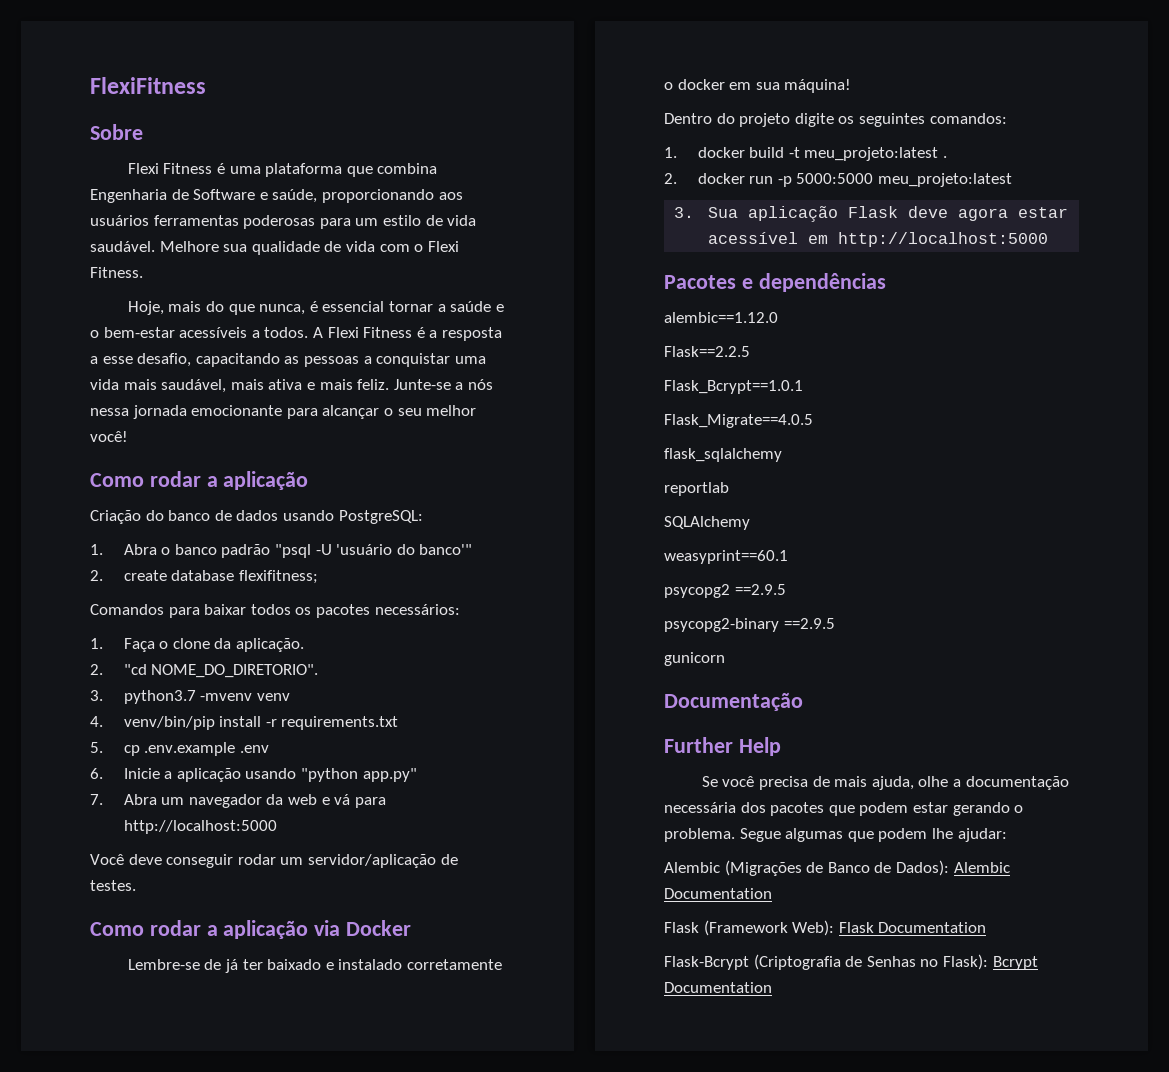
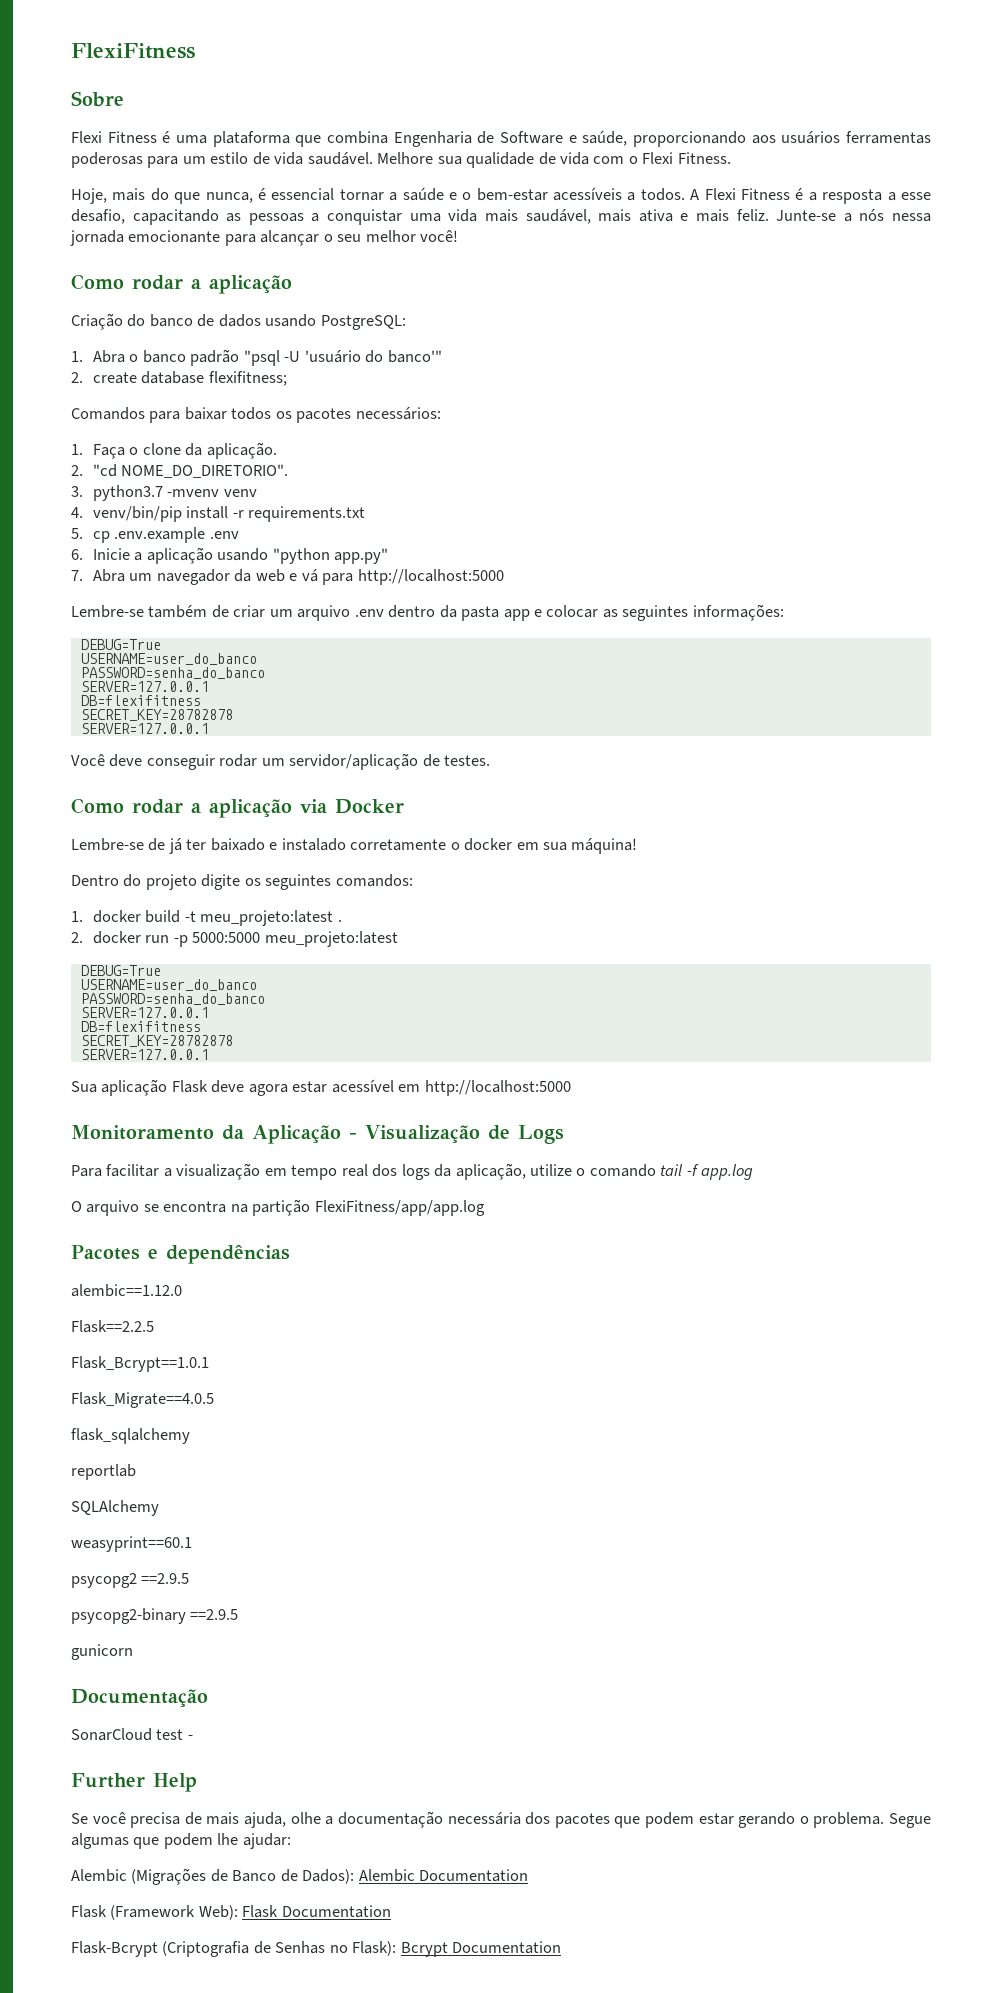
(277, 827) none -> [71,604,784,621] [80,639,161,650] [80,653,257,665] [80,667,265,679] [80,681,209,692] [80,695,201,706] [80,709,233,721] [80,723,209,734] // Lembre-se também de criar um arquivo .env dentro da pasta app e colocar as seguintes informações: // DEBUG=True // USERNAME=user_do_banco // PASSWORD=senha_do_banco // SERVER=127.0.0.1 // DB=flexifitness // SECRET_KEY=28782878 // SERVER=127.0.0.1
[674,207,695,218] 3. -> [80,965,161,976] [80,979,257,991] [80,993,265,1005] [80,1007,209,1018] [80,1021,201,1032] [80,1035,233,1047] [80,1049,209,1060] DEBUG=True // USERNAME=user_do_banco // PASSWORD=senha_do_banco // SERVER=127.0.0.1 // DB=flexifitness // SECRET_KEY=28782878 // SERVER=127.0.0.1 //
(1048, 239) none -> [71,1125,564,1144] [71,1163,754,1180] [71,1199,485,1216] // Monitoramento da Aplicação - Visualização de Logs // Para facilitar a visualização em tempo real dos logs da aplicação, utilize o comando tail -f app.log // O arquivo se encontra na partição FlexiFitness/app/app.log
(803, 701) none -> [71,1728,193,1741] // SonarCloud test -

